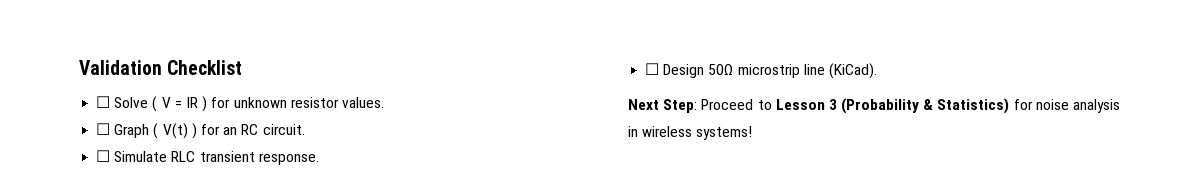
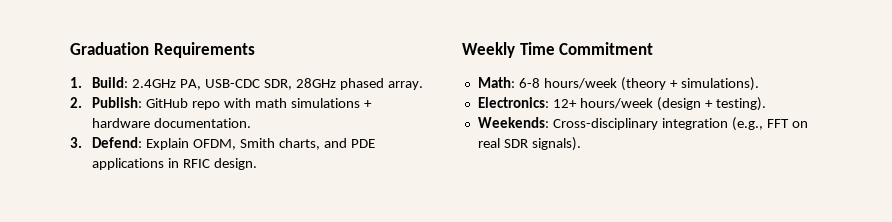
[79,60,243,75] [96,96,384,112] [96,123,305,139] [96,150,319,165] [645,63,877,79] [628,98,1121,114] [628,126,753,140] Validation Checklist // ☐ Solve ( V = IR ) for unknown resistor values. // ☐ Graph ( V(t) ) for an RC circuit. // ☐ Simulate RLC transient response. // ☐ Design 50Ω microstrip line (KiCad). // Next Step: Proceed to Lesson 3 (Probability & Statistics) for noise analysis in wireless systems! -> [70,42,255,58] [70,77,423,90] [70,97,372,110] [92,118,252,128] [70,137,375,150] [92,158,257,170] [462,42,654,58] [477,77,759,91] [477,97,766,111] [477,117,808,131] [477,137,581,151] Graduation Requirements // 1. Build: 2.4GHz PA, USB-CDC SDR, 28GHz phased array. // 2. Publish: GitHub repo with math simulations + hardware documentation. // 3. Defend: Explain OFDM, Smith charts, and PDE applications in RFIC design. // Weekly Time Commitment // Math: 6-8 hours/week (theory + simulations). // Electronics: 12+ hours/week (design + testing). // Weekends: Cross-disciplinary integration (e.g., FFT on real SDR signals).

